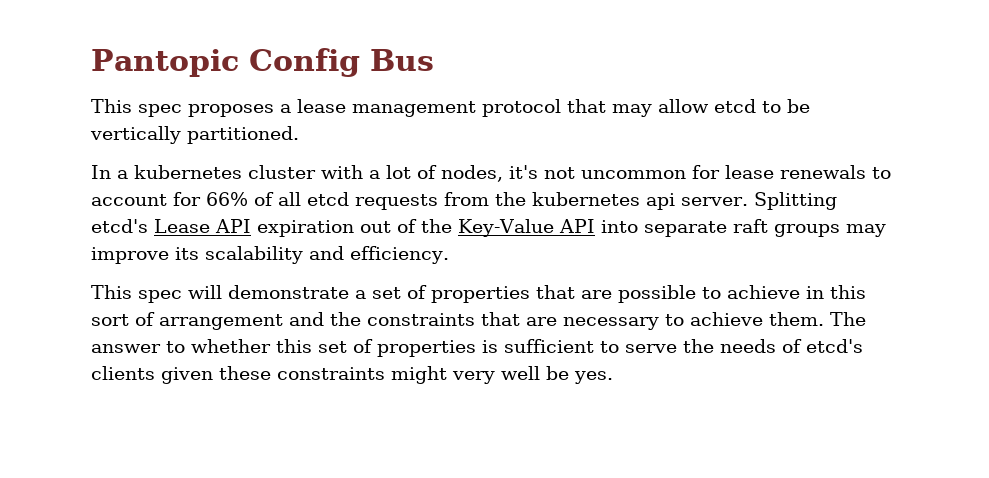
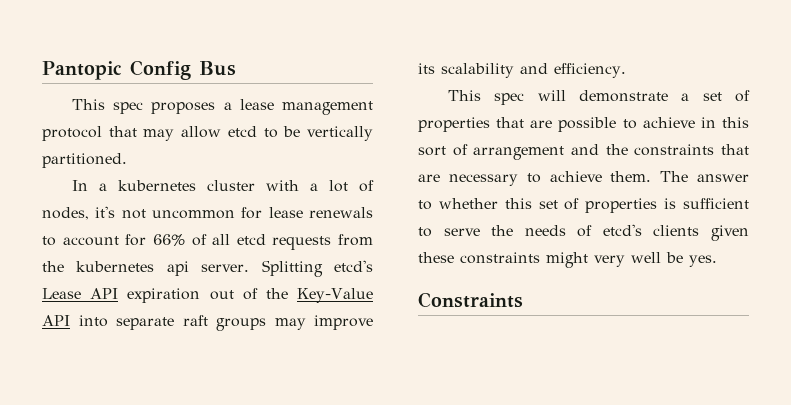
(613, 377) none -> [418,292,523,308] // Constraints

